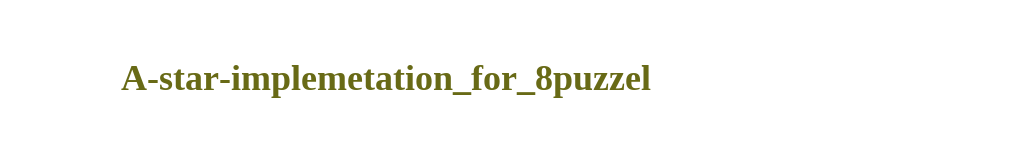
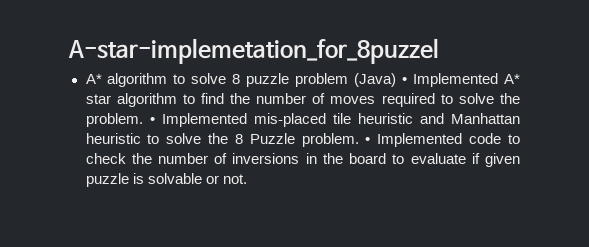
(651, 81) none -> [85,73,520,87] [85,93,520,107] [85,113,520,127] [85,133,520,147] [85,153,520,167] [85,173,247,187] // A* algorithm to solve 8 puzzle problem (Java) • Implemented A* star algorithm to find the number of moves required to solve the problem. • Implemented mis-placed tile heuristic and Manhattan heuristic to solve the 8 Puzzle problem. • Implemented code to check the number of inversions in the board to evaluate if given puzzle is solvable or not.

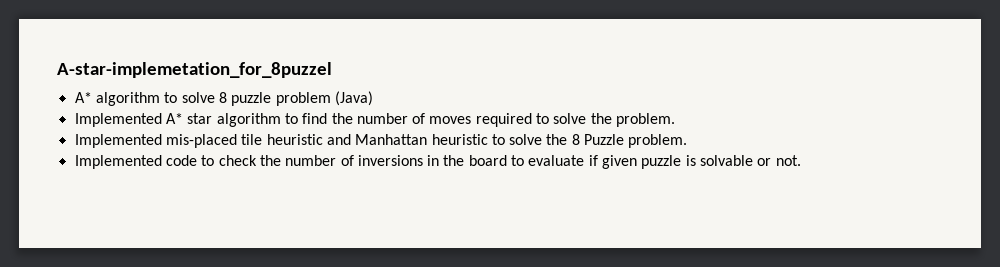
[402,77,408,84] • -> (373, 98) //
[149,117,155,124] • -> (676, 120) //
[365,137,371,144] • -> (688, 141) //

